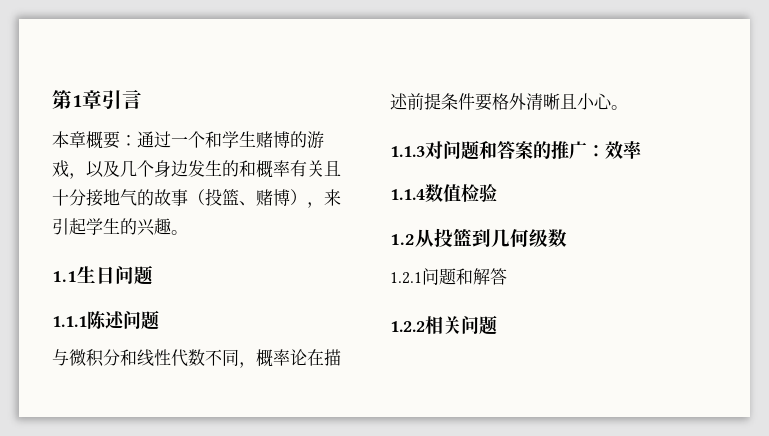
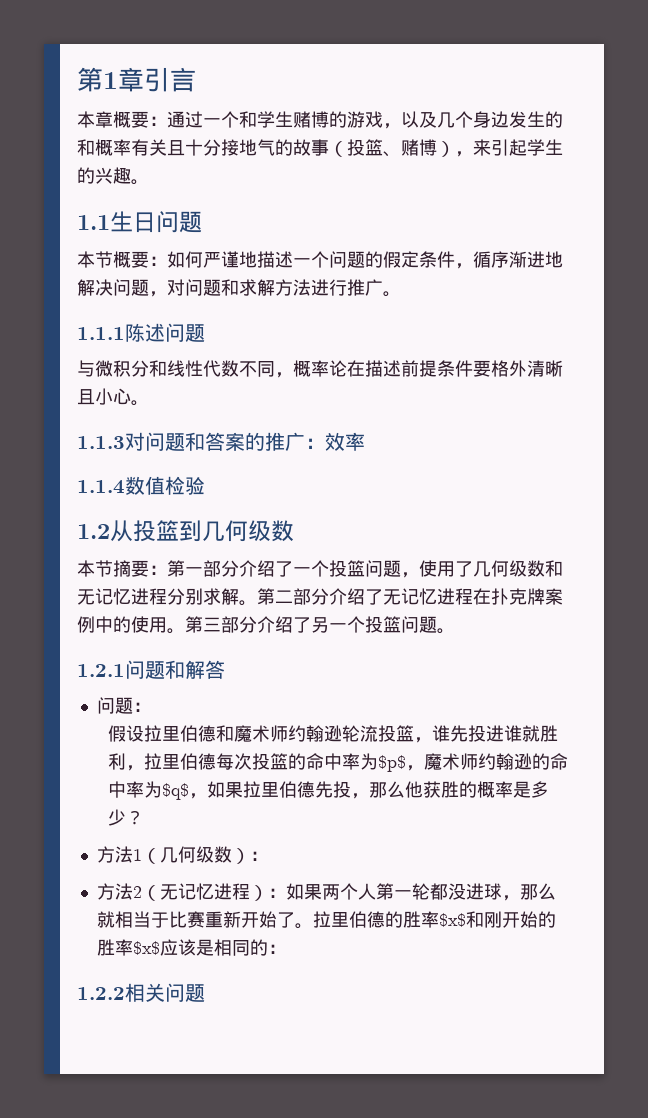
(153, 275) none -> [77,251,563,269] [77,279,401,297] // 本节概要：如何严谨地描述一个问题的假定条件，循序渐进地解决问题，对问题和求解方法进行推广。
[390,268,507,285] 1.2.1问题和解答 -> [77,560,563,578] [77,588,563,606] [77,616,455,634] [77,660,225,679] [96,697,151,714] [107,725,558,743] [107,753,568,772] [107,781,549,800] [107,809,144,826] [96,846,268,864] [96,883,556,901] [96,911,556,929] [96,939,286,956] 本节摘要：第一部分介绍了一个投篮问题，使用了几何级数和无记忆进程分别求解。第二部分介绍了无记忆进程在扑克牌案例中的使用。第三部分介绍了另一个投篮问题。 // 1.2.1问题和解答 // 问题： // 假设拉里伯德和魔术师约翰逊轮流投篮，谁先投进谁就胜利，拉里伯德每次投篮的命中率为$p$，魔术师约翰逊的命中率为$q$，如果拉里伯德先投，那么他获胜的概率是多少？ // 方法1（几何级数）： // 方法2（无记忆进程）：如果两个人第一轮都没进球，那么就相当于比赛重新开始了。拉里伯德的胜率$x$和刚开始的胜率$x$应该是相同的：

